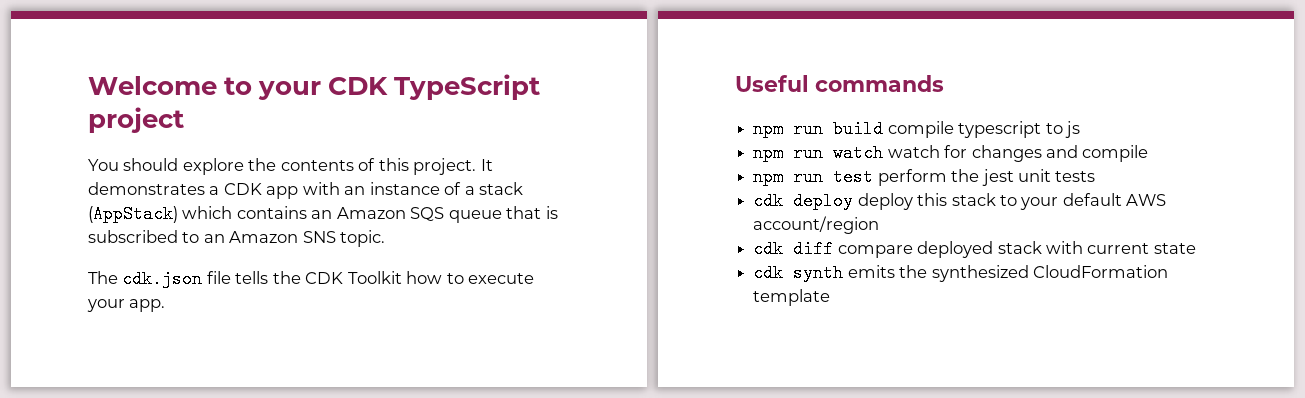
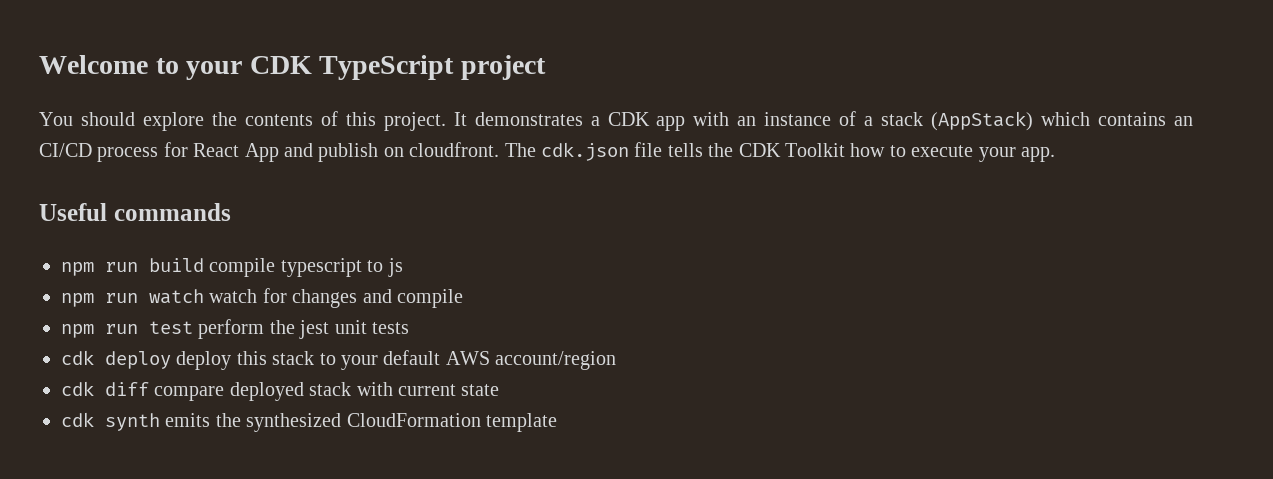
[336,206,558,223] [88,230,386,247] Amazon SQS queue that is subscribed to an Amazon SNS topic. // -> [39,142,500,162] CI/CD process for React App and publish on cloudfront.

